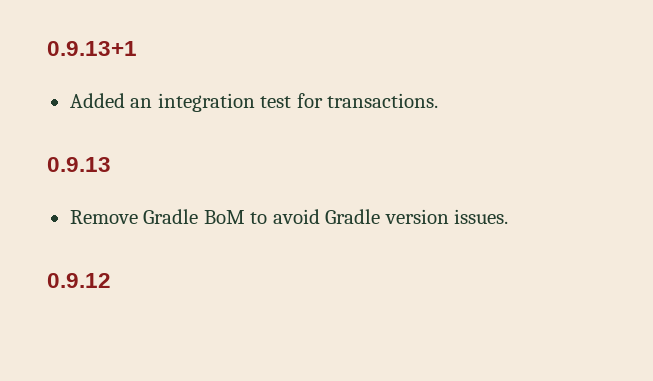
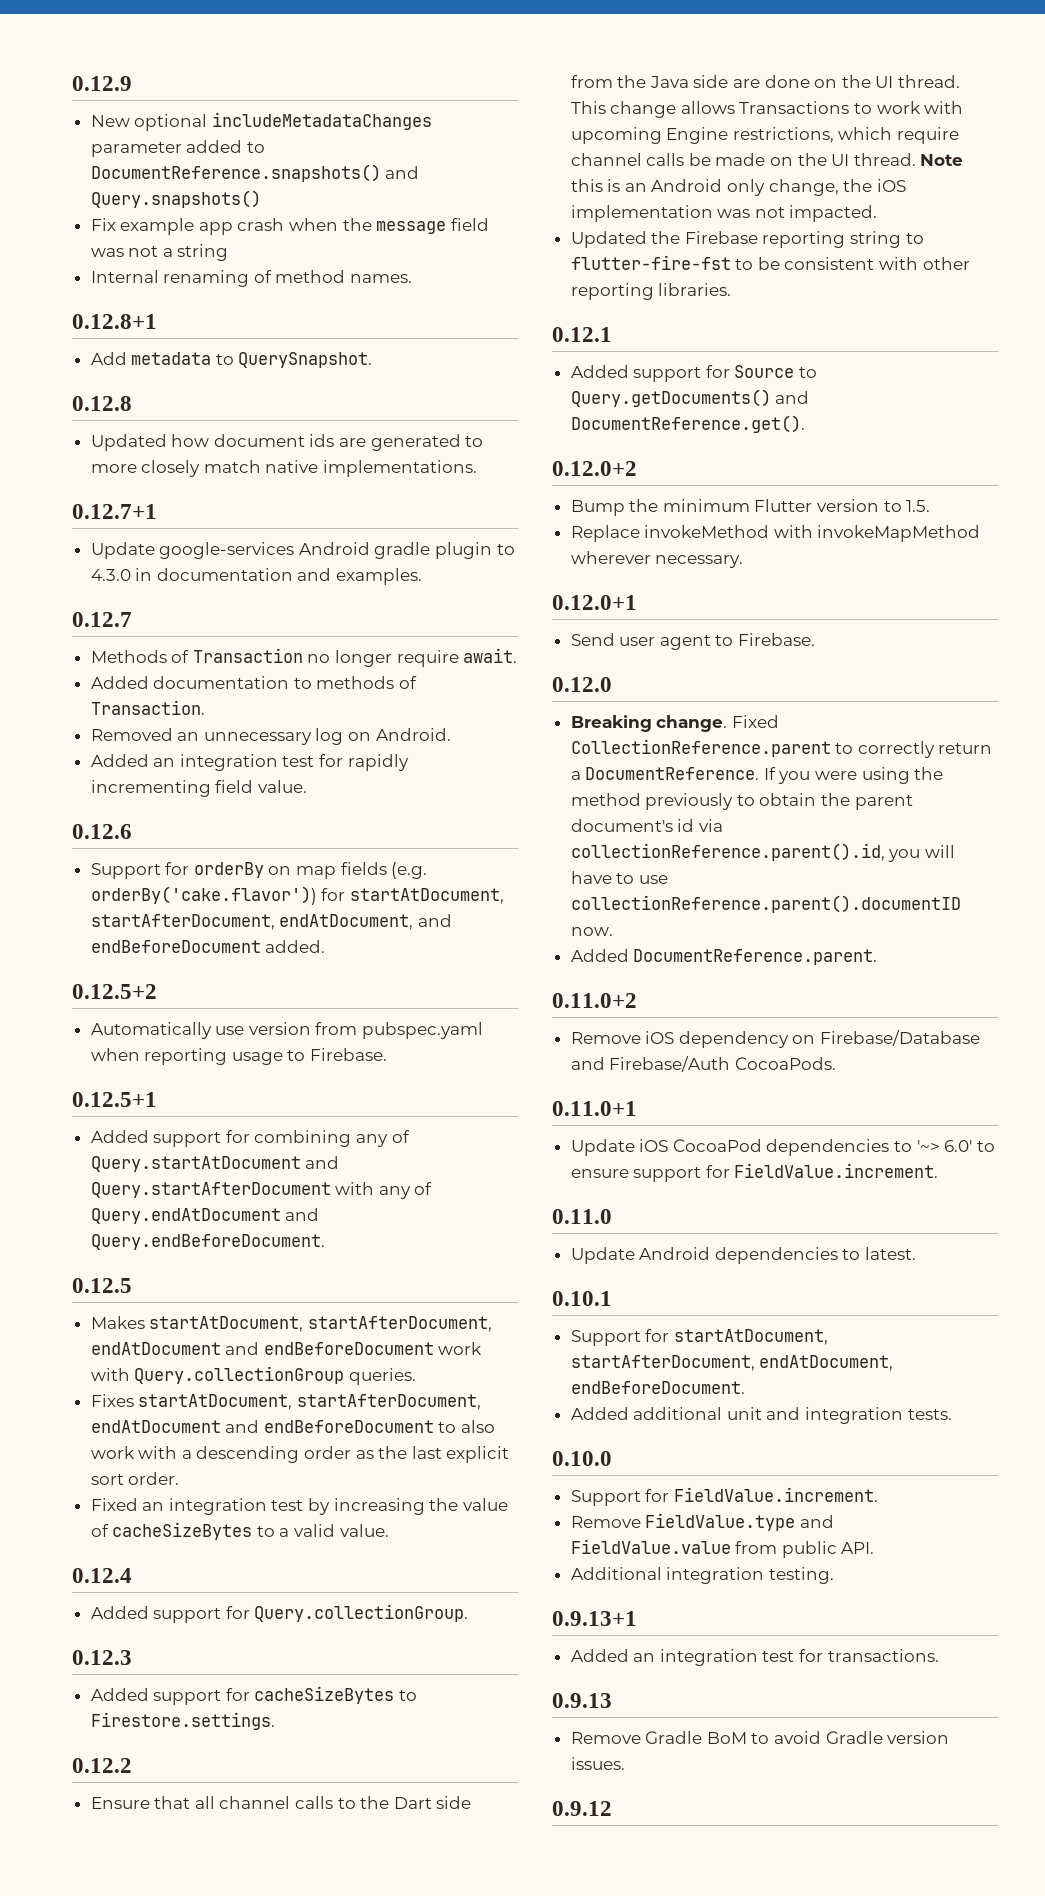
(47, 48) none -> [72,76,132,91] [90,112,432,131] [90,140,265,157] [90,164,420,182] [90,190,261,208] [90,218,489,235] [90,244,229,261] [90,270,413,287] [72,314,157,329] [90,352,373,368] [72,396,132,411] [90,434,484,451] [90,460,478,477] [72,504,157,519] [90,542,515,559] [90,568,423,585] [72,612,132,627] [90,648,518,667] [90,676,418,689] [90,700,205,715] [90,728,451,745] [90,754,409,771] [90,780,307,797] [72,824,132,839] [90,862,428,879] [90,886,504,905] [90,914,452,930] [90,940,326,953] [72,984,157,999] [90,1022,484,1039] [90,1048,388,1065] [72,1092,157,1107] [90,1130,410,1147] [90,1156,340,1172] [90,1182,433,1199] [90,1208,320,1224] [90,1234,325,1250] [72,1278,132,1293] [90,1316,492,1332] [90,1342,483,1355] [90,1366,416,1385] [90,1394,481,1410] [90,1420,496,1433] [90,1446,510,1463] [90,1472,180,1485] [90,1498,508,1515] [90,1522,389,1540] [72,1568,132,1583] [90,1604,469,1623] [72,1650,132,1665] [90,1686,418,1705] [90,1712,275,1730] [72,1758,132,1773] [90,1796,472,1809] [570,75,961,88] [570,101,964,118] [570,127,960,144] [570,153,964,166] [570,179,906,196] [570,205,878,222] [570,231,924,248] [570,255,970,270] [570,283,732,300] [552,327,612,342] [570,365,818,382] [570,389,810,407] [570,415,805,433] [552,461,637,476] [570,499,931,516] [570,525,981,542] [570,551,744,568] [552,595,637,610] [570,633,816,650] [552,677,612,692] [570,715,779,732] [570,739,993,758] [570,767,944,784] [570,793,913,810] [570,819,723,832] [570,843,955,862] [570,871,668,884] [570,895,961,913] [570,927,613,936] [570,949,878,965] [552,993,637,1008] [570,1030,981,1048] [570,1056,836,1072] [552,1101,637,1116] [570,1139,995,1156] [570,1163,939,1182] [552,1209,612,1224] [570,1247,917,1264] [552,1291,612,1306] [570,1329,828,1346] [570,1355,894,1371] [570,1381,745,1394] [570,1407,952,1424] [552,1451,612,1466] [570,1487,878,1506] [570,1513,834,1531] [570,1539,875,1558] [570,1567,834,1584] 0.12.9 // New optional includeMetadataChanges parameter added to DocumentReference.snapshots() and Query.snapshots() // Fix example app crash when the message field was not a string // Internal renaming of method names. // 0.12.8+1 // Add metadata to QuerySnapshot. // 0.12.8 // Updated how document ids are generated to more closely match native implementations. // 0.12.7+1 // Update google-services Android gradle plugin to 4.3.0 in documentation and examples. // 0.12.7 // Methods of Transaction no longer require await. // Added documentation to methods of Transaction. // Removed an unnecessary log on Android. // Added an integration test for rapidly incrementing field value. // 0.12.6 // Support for orderBy on map fields (e.g. orderBy('cake.flavor')) for startAtDocument, startAfterDocument, endAtDocument, and endBeforeDocument added. // 0.12.5+2 // Automatically use version from pubspec.yaml when reporting usage to Firebase. // 0.12.5+1 // Added support for combining any of Query.startAtDocument and Query.startAfterDocument with any of Query.endAtDocument and Query.endBeforeDocument. // 0.12.5 // Makes startAtDocument, startAfterDocument, endAtDocument and endBeforeDocument work with Query.collectionGroup queries. // Fixes startAtDocument, startAfterDocument, endAtDocument and endBeforeDocument to also work with a descending order as the last explicit sort order. // Fixed an integration test by increasing the value of cacheSizeBytes to a valid value. // 0.12.4 // Added support for Query.collectionGroup. // 0.12.3 // Added support for cacheSizeBytes to Firestore.settings. // 0.12.2 // Ensure that all channel calls to the Dart side from the Java side are done on the UI thread. This change allows Transactions to work with upcoming Engine restrictions, which require channel calls be made on the UI thread. Note this is an Android only change, the iOS implementation was not impacted. // Updated the Firebase reporting string to flutter-fire-fst to be consistent with other reporting libraries. // 0.12.1 // Added support for Source to Query.getDocuments() and DocumentReference.get(). // 0.12.0+2 // Bump the minimum Flutter version to 1.5. // Replace invokeMethod with invokeMapMethod wherever necessary. // 0.12.0+1 // Send user agent to Firebase. // 0.12.0 // Breaking change. Fixed CollectionReference.parent to correctly return a DocumentReference. If you were using the method previously to obtain the parent document's id via collectionReference.parent().id, you will have to use collectionReference.parent().documentID now. // Added DocumentReference.parent. // 0.11.0+2 // Remove iOS dependency on Firebase/Database and Firebase/Auth CocoaPods. // 0.11.0+1 // Update iOS CocoaPod dependencies to '~> 6.0' to ensure support for FieldValue.increment. // 0.11.0 // Update Android dependencies to latest. // 0.10.1 // Support for startAtDocument, startAfterDocument, endAtDocument, endBeforeDocument. // Added additional unit and integration tests. // 0.10.0 // Support for FieldValue.increment. // Remove FieldValue.type and FieldValue.value from public API. // Additional integration testing. //

